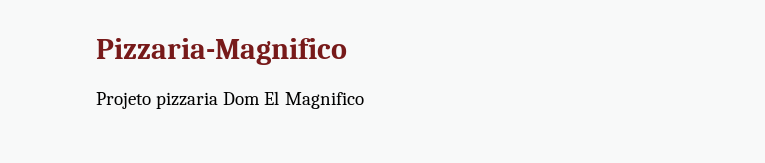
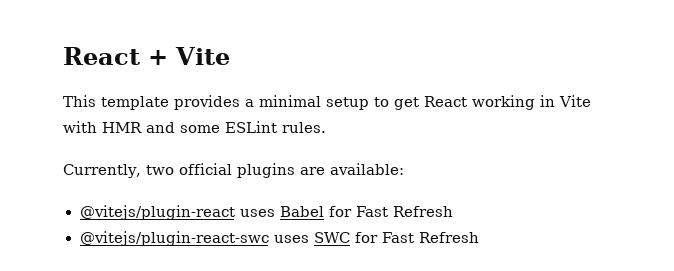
[96,38,347,65] [96,91,364,109] Pizzaria-Magnifico // Projeto pizzaria Dom El Magnifico -> [63,47,230,65] [63,95,591,110] [63,121,326,133] [63,163,404,178] [79,205,454,220] [79,231,480,246] React + Vite // This template provides a minimal setup to get React working in Vite with HMR and some ESLint rules. // Currently, two official plugins are available: // @vitejs/plugin-react uses Babel for Fast Refresh // @vitejs/plugin-react-swc uses SWC for Fast Refresh

